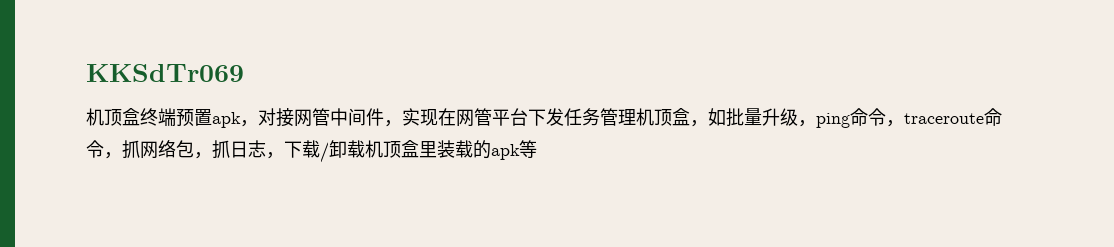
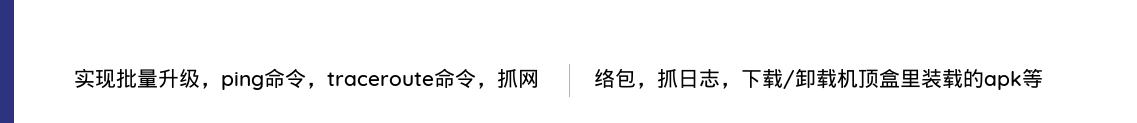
[86,64,244,82] [86,108,726,128] KKSdTr069 // 机顶盒终端预置apk，对接网管中间件，实现在网管平台下发任务管理机顶盒，如 -> [74,68,116,89] 实现

